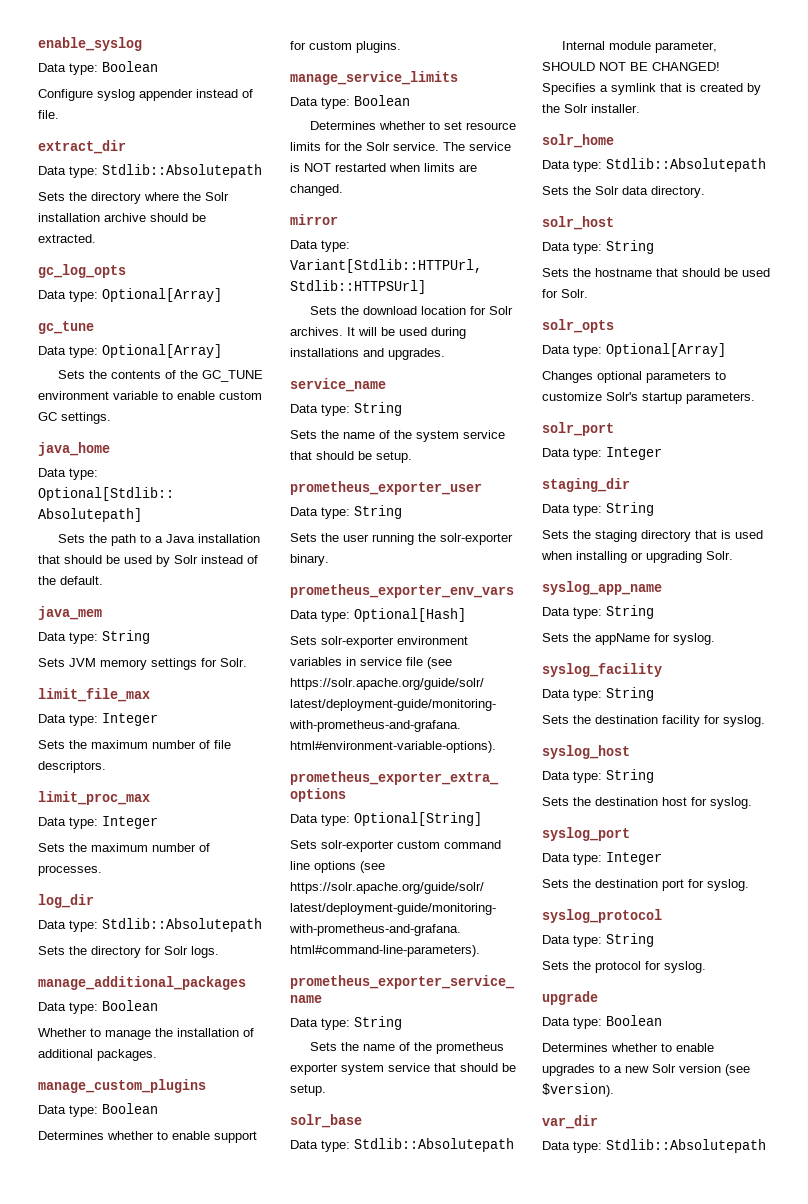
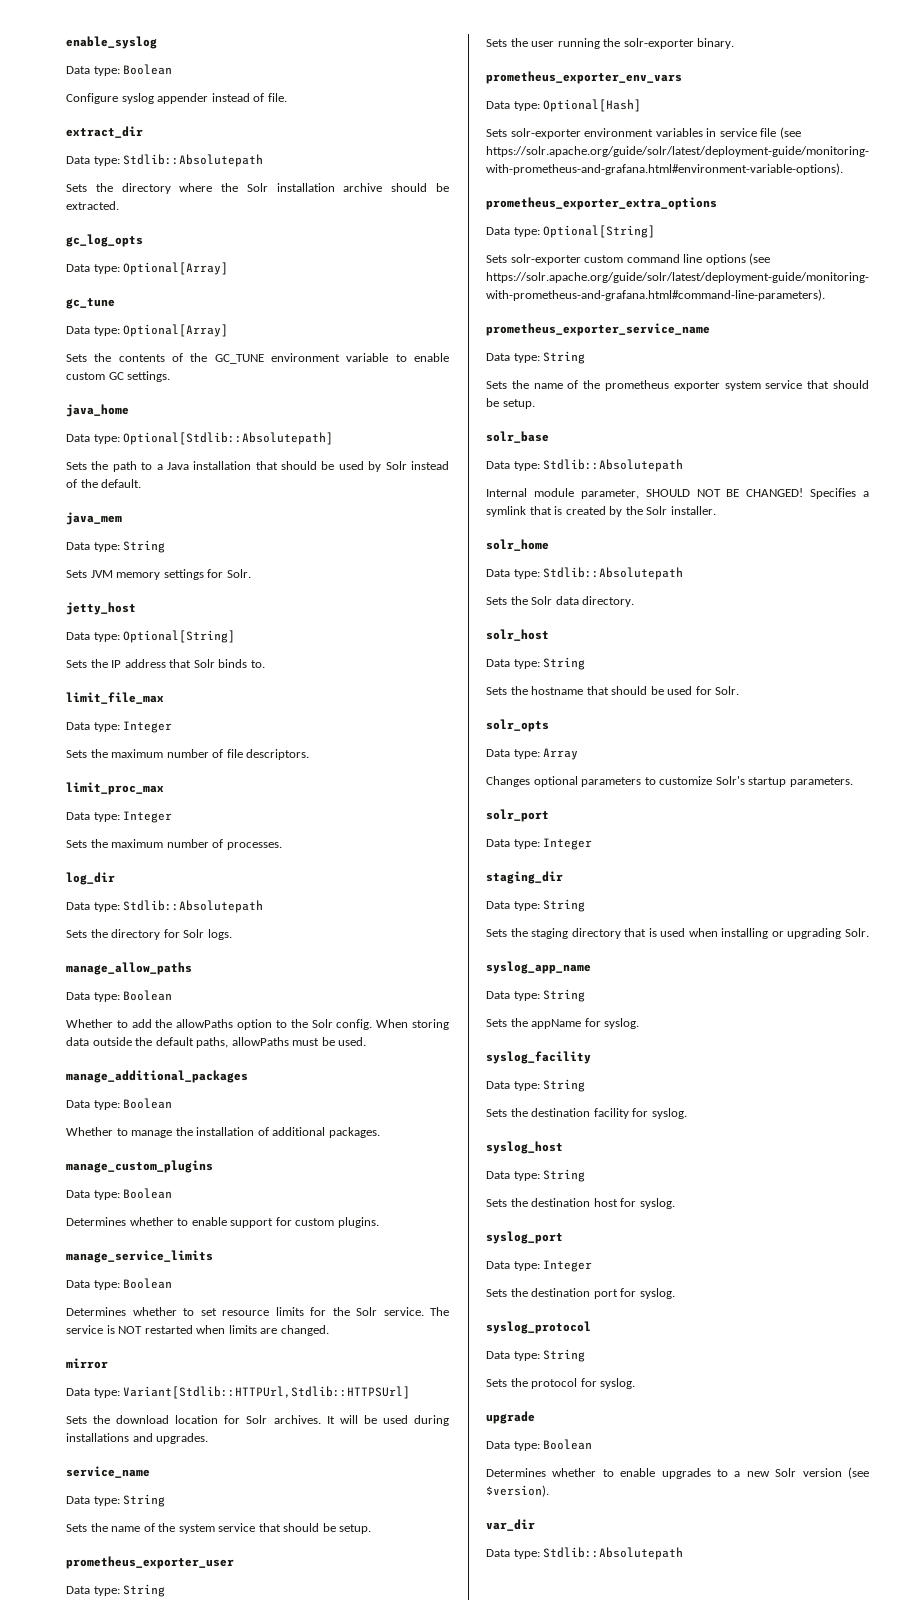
(247, 662) none -> [66,602,136,615] [66,630,236,643] [66,659,265,668] // jetty_host // Data type: Optional[String] // Sets the IP address that Solr binds to.
(219, 952) none -> [66,962,192,975] [66,990,173,1002] [66,1019,449,1030] [66,1037,367,1048] // manage_allow_paths // Data type: Boolean // Whether to add the allowPaths option to the Solr config. When storing data outside the default paths, allowPaths must be used.
[606,343,726,357] Optional[Array] -> [543,748,579,760] Array

